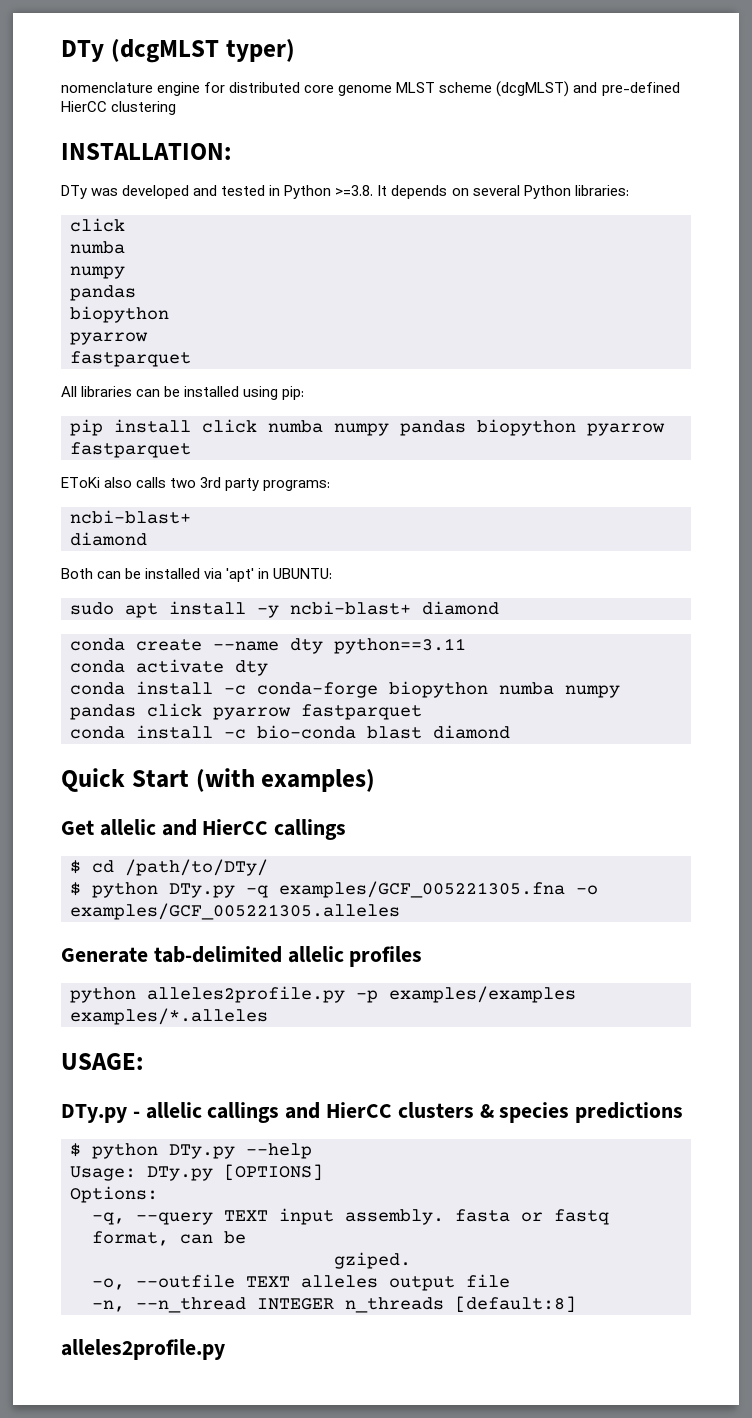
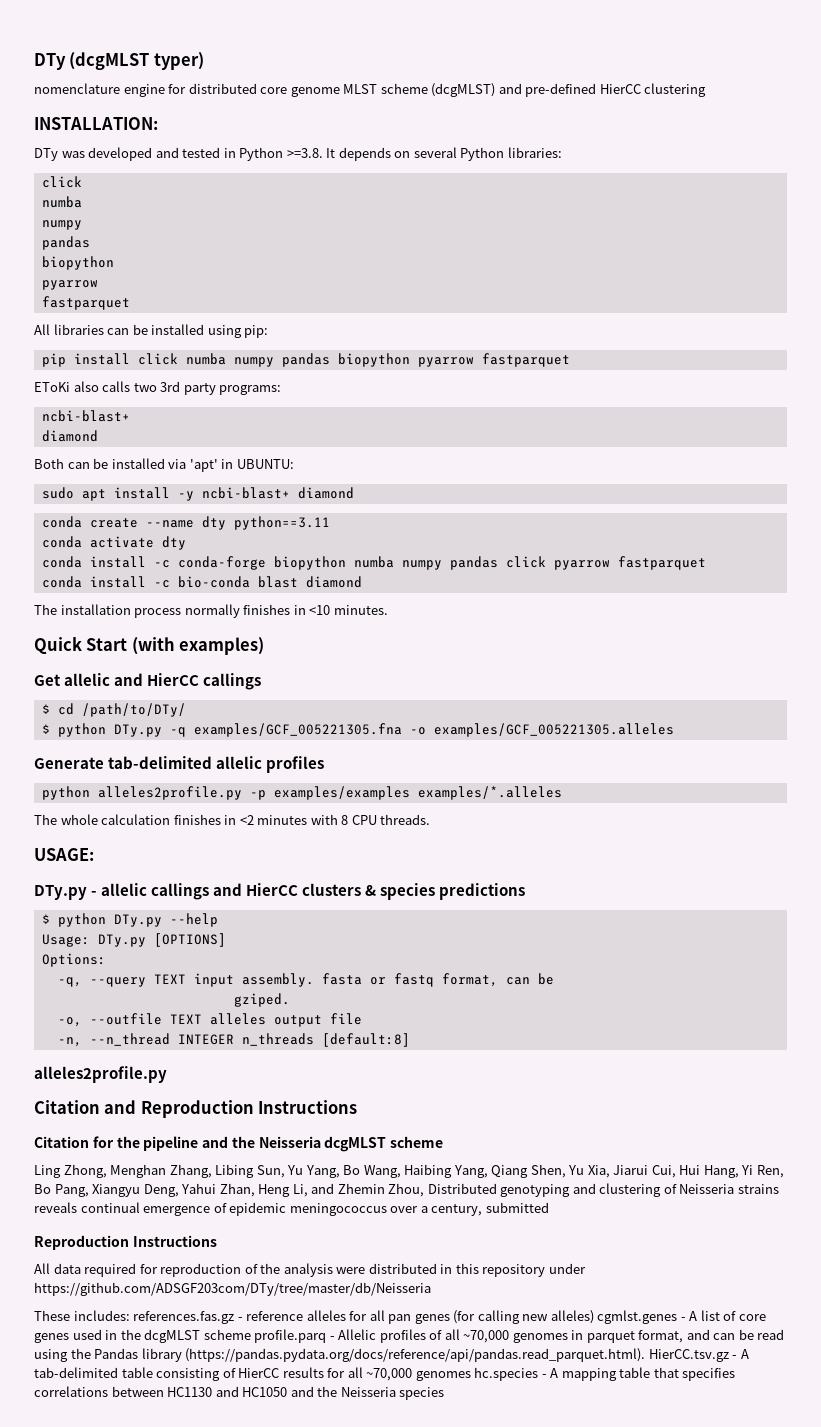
(510, 732) none -> [34,604,388,618] // The installation process normally finishes in <10 minutes.
(268, 1016) none -> [34,814,431,825] // The whole calculation finishes in <2 minutes with 8 CPU threads.
(225, 1349) none -> [34,1100,358,1118] [34,1136,444,1152] [34,1164,784,1178] [34,1183,779,1197] [34,1202,549,1216] [34,1235,217,1250] [34,1263,586,1277] [34,1282,431,1296] [34,1310,766,1324] [34,1329,785,1343] [34,1348,749,1362] [34,1367,736,1381] [34,1386,445,1400] // Citation and Reproduction Instructions // Citation for the pipeline and the Neisseria dcgMLST scheme // Ling Zhong, Menghan Zhang, Libing Sun, Yu Yang, Bo Wang, Haibing Yang, Qiang Shen, Yu Xia, Jiarui Cui, Hui Hang, Yi Ren, Bo Pang, Xiangyu Deng, Yahui Zhan, Heng Li, and Zhemin Zhou, Distributed genotyping and clustering of Neisseria strains reveals continual emergence of epidemic meningococcus over a century, submitted // Reproduction Instructions // All data required for reproduction of the analysis were distributed in this repository under https://github.com/ADSGF203com/DTy/tree/master/db/Neisseria // These includes: references.fas.gz - reference alleles for all pan genes (for calling new alleles) cgmlst.genes - A list of core genes used in the dcgMLST scheme profile.parq - Allelic profiles of all ~70,000 genomes in parquet format, and can be read using the Pandas library (https://pandas.pydata.org/docs/reference/api/pandas.read_parquet.html). HierCC.tsv.gz - A tab-delimited table consisting of HierCC results for all ~70,000 genomes hc.species - A mapping table that specifies correlations between HC1130 and HC1050 and the Neisseria species

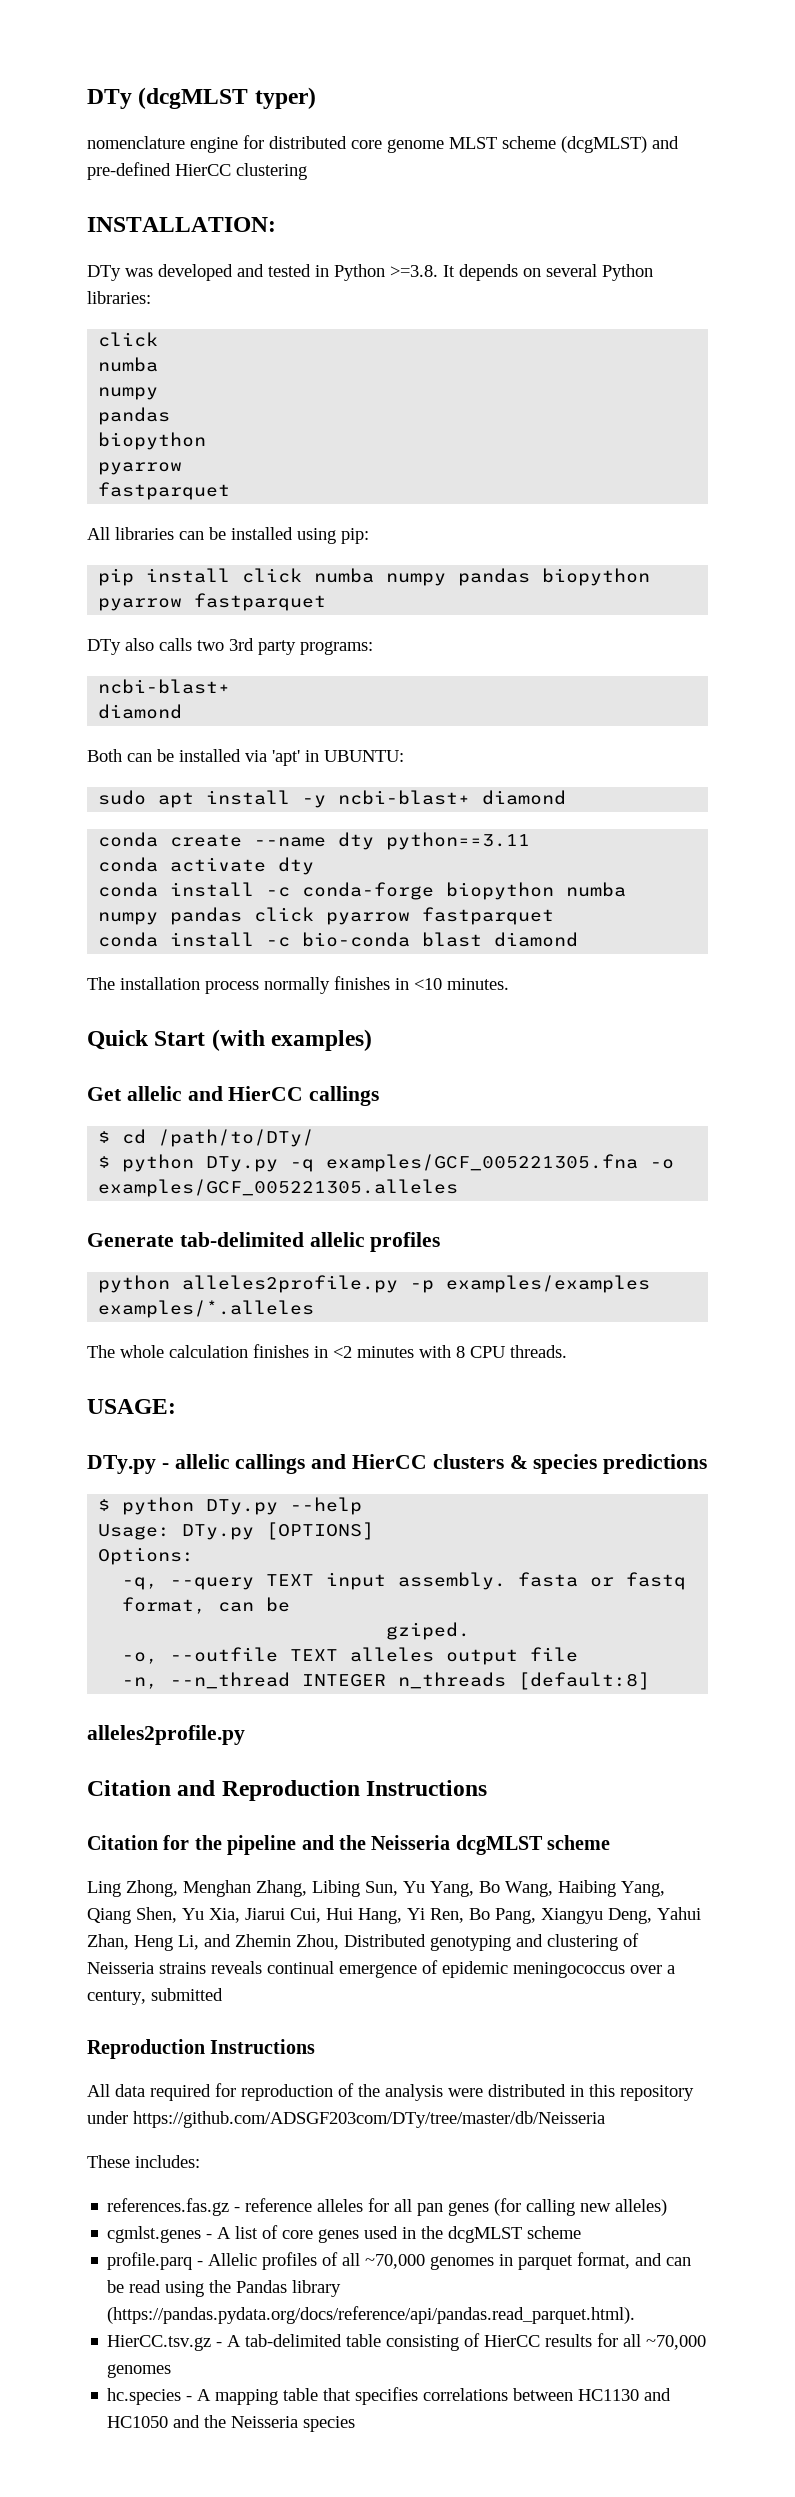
[34,382,70,392] EToKi -> [87,639,121,655] DTy
(130, 1315) none -> (200, 2161) //
(594, 1317) none -> (668, 2207) //
(251, 1334) none -> (582, 2232) //
(646, 1355) none -> (636, 2315) //
(471, 1376) none -> (172, 2371) //

